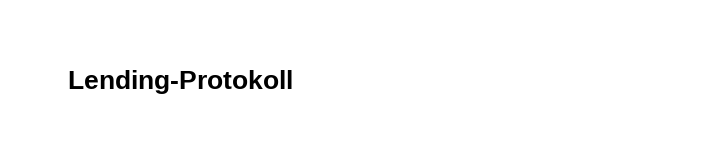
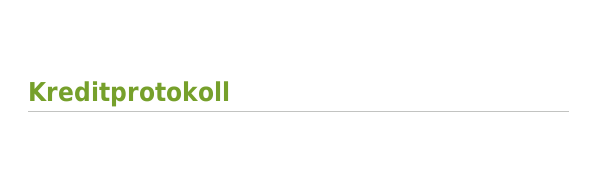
[68,70,293,94] Lending-Protokoll -> [28,81,230,107] Kreditprotokoll

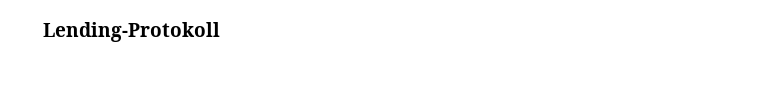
[28,81,230,107] Kreditprotokoll -> [43,22,220,42] Lending-Protokoll

